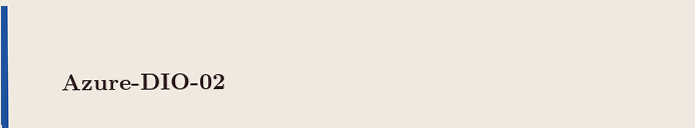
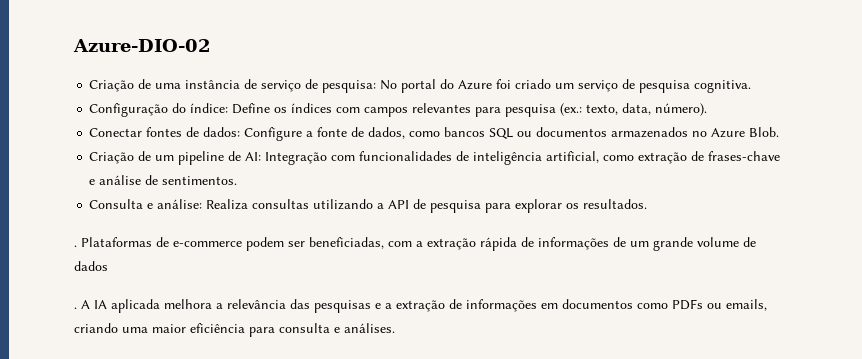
(226, 82) none -> [89,79,752,93] [89,103,708,117] [89,127,780,141] [89,151,781,165] [89,175,238,185] [89,199,648,213] [74,237,756,251] [74,261,108,271] [74,299,767,313] [74,323,395,337] // Criação de uma instância de serviço de pesquisa: No portal do Azure foi criado um serviço de pesquisa cognitiva. // Configuração do índice: Define os índices com campos relevantes para pesquisa (ex.: texto, data, número). // Conectar fontes de dados: Configure a fonte de dados, como bancos SQL ou documentos armazenados no Azure Blob. // Criação de um pipeline de AI: Integração com funcionalidades de inteligência artificial, como extração de frases-chave e análise de sentimentos. // Consulta e análise: Realiza consultas utilizando a API de pesquisa para explorar os resultados. // . Plataformas de e-commerce podem ser beneficiadas, com a extração rápida de informações de um grande volume de dados // . A IA aplicada melhora a relevância das pesquisas e a extração de informações em documentos como PDFs ou emails, criando uma maior eficiência para consulta e análises.

